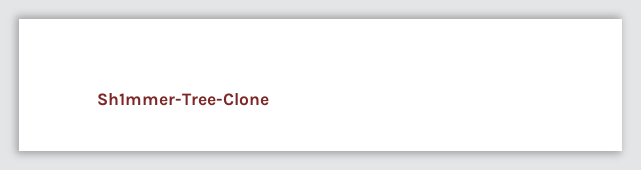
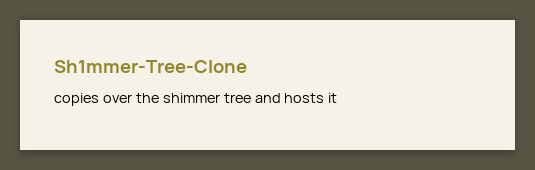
(269, 99) none -> [54,93,338,106] // copies over the shimmer tree and hosts it

